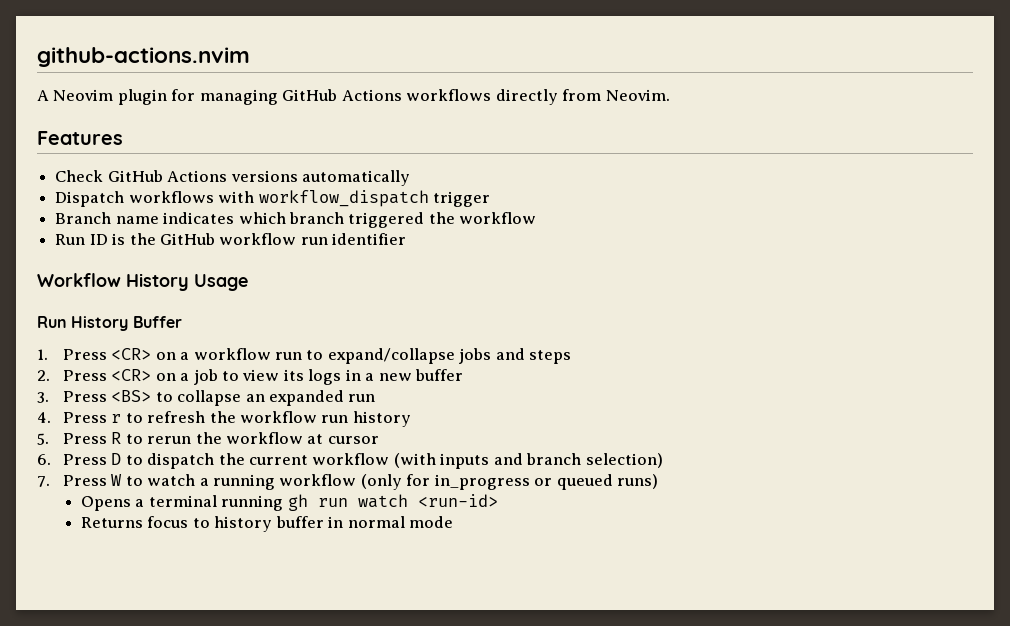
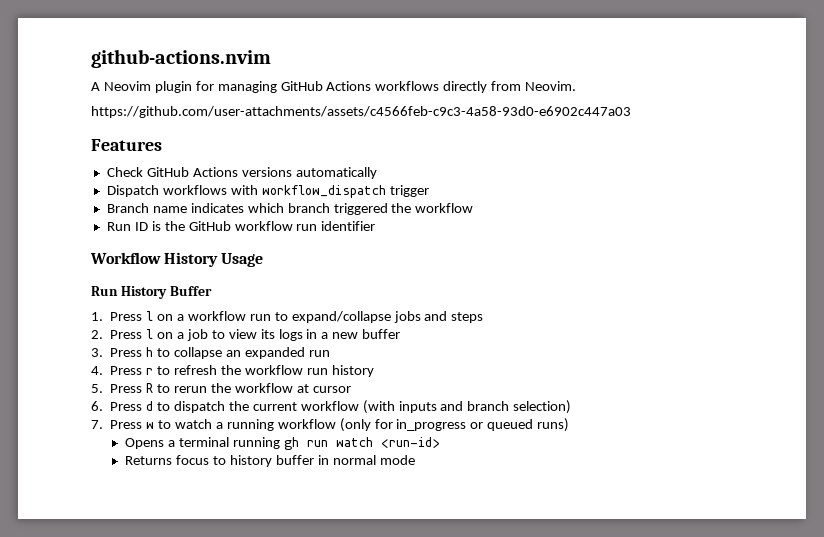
(670, 95) none -> [91,106,631,118] // https://github.com/user-attachments/assets/c4566feb-c9c3-4a58-93d0-e6902c447a03
[111,348,152,360] <CR> -> [146,311,154,321] l
[111,369,152,381] <CR> -> [146,329,154,339] l
[111,390,152,402] <BS> -> [146,347,154,357] h
[111,453,122,465] D -> [146,401,154,411] d
[111,474,123,486] W -> [146,422,155,429] w

